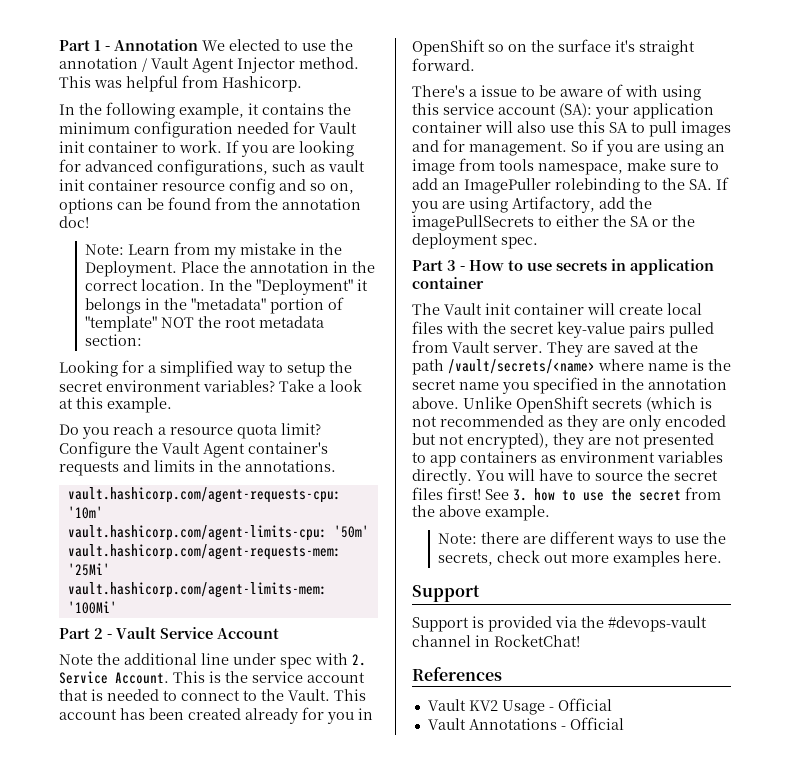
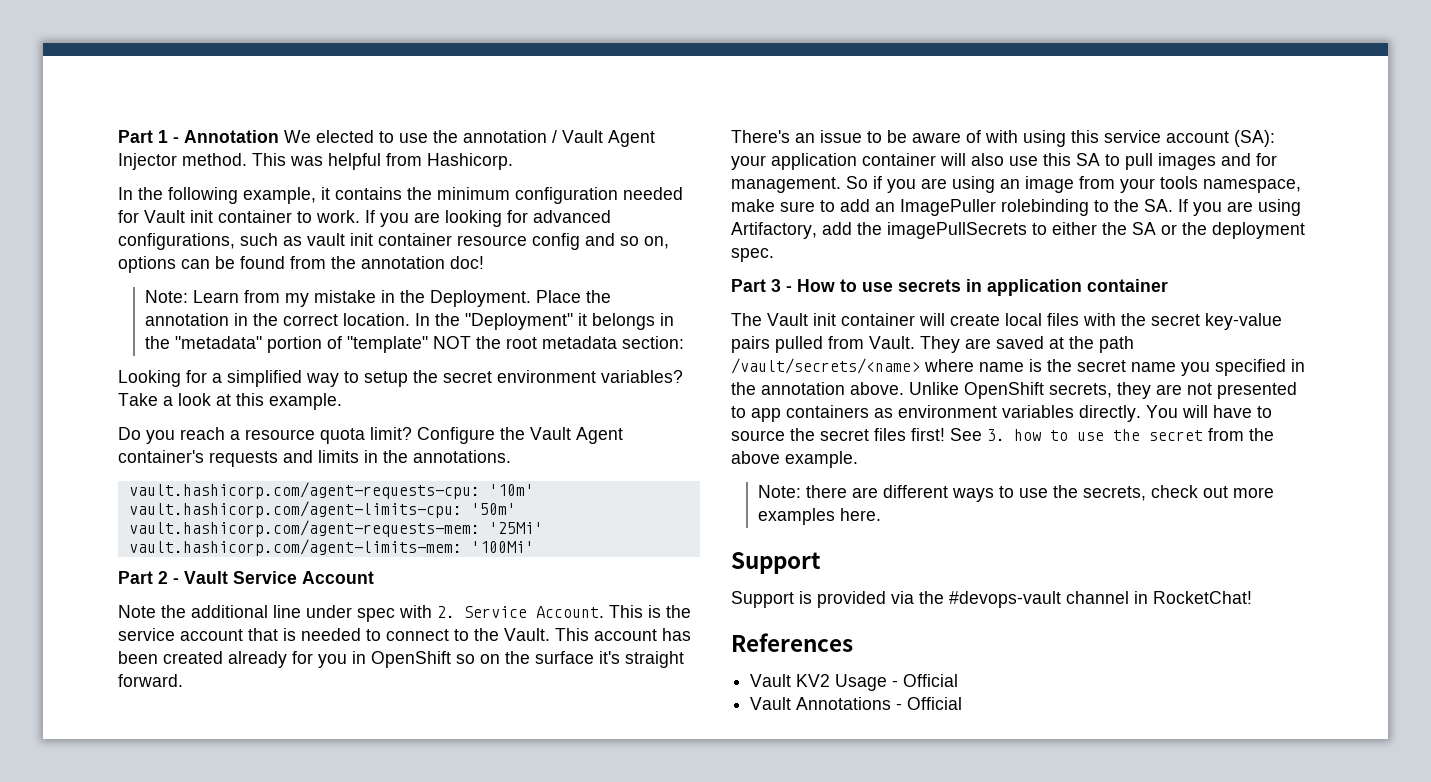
[469,89,477,97] a -> [795,133,815,143] an
(495, 164) none -> [1120,178,1155,193] your
[452,341,543,353] Vault server. -> [869,336,915,349] Vault.
[592,397,712,412] [412,415,726,431] [412,433,549,449] secrets (which is not recommended as they are only encoded but not encrypted), -> [1049,383,1112,398] secrets,

